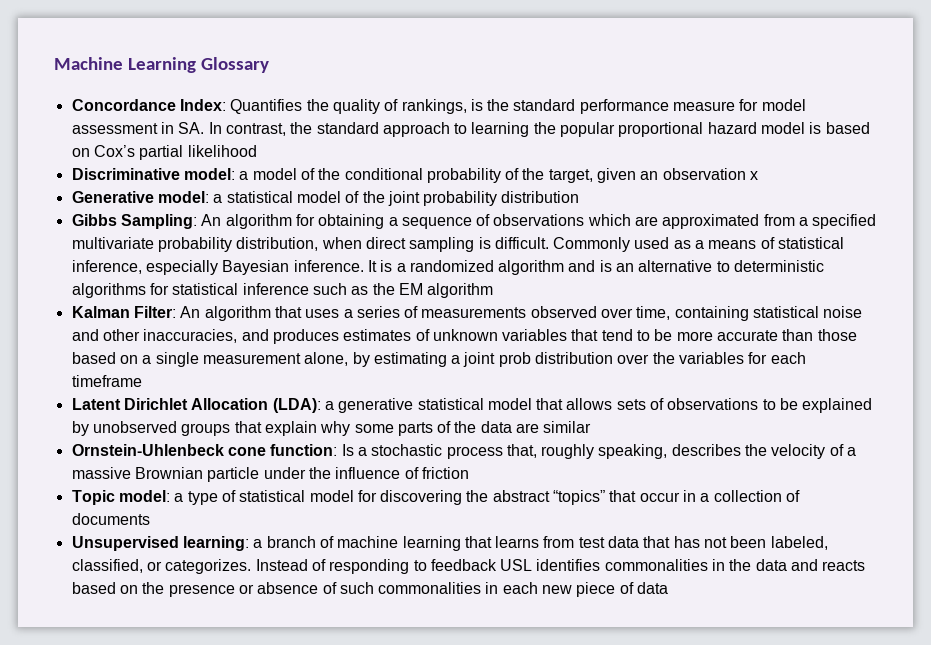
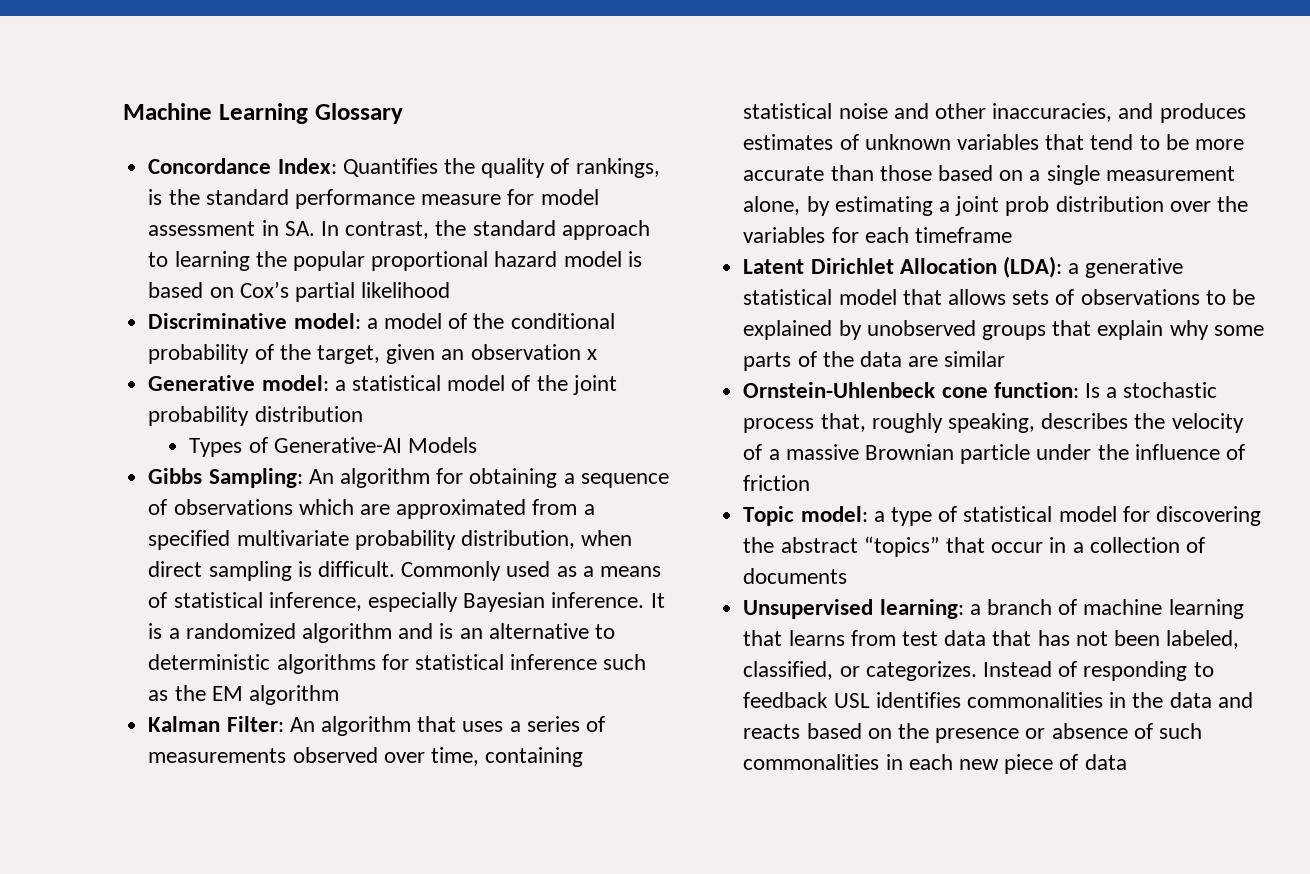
(580, 197) none -> [189,437,477,457] // Types of Generative-AI Models

